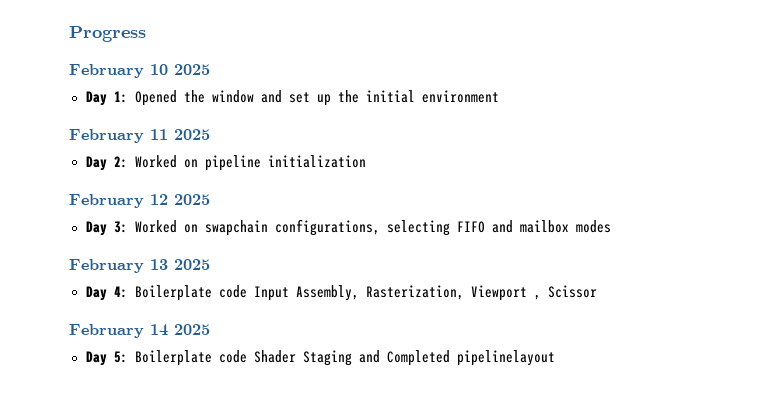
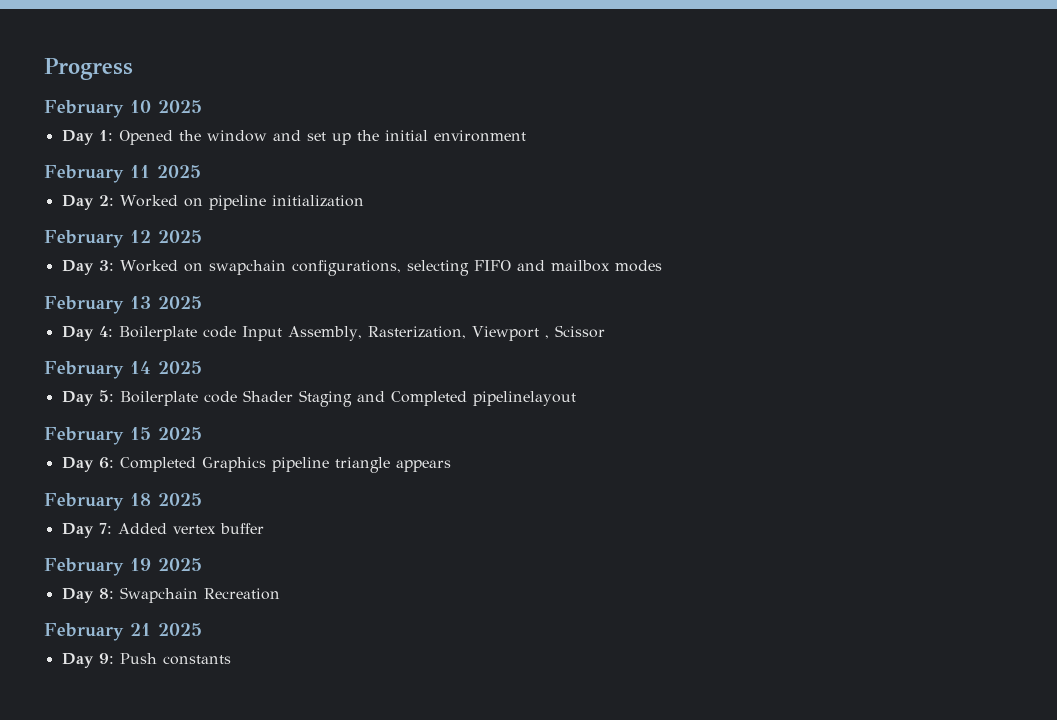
(555, 358) none -> [44,427,202,445] [61,457,451,473] [44,493,202,511] [61,523,264,538] [44,558,202,576] [61,587,280,603] [44,623,202,641] [61,653,231,668] // February 15 2025 // Day 6: Completed Graphics pipeline triangle appears // February 18 2025 // Day 7: Added vertex buffer // February 19 2025 // Day 8: Swapchain Recreation // February 21 2025 // Day 9: Push constants

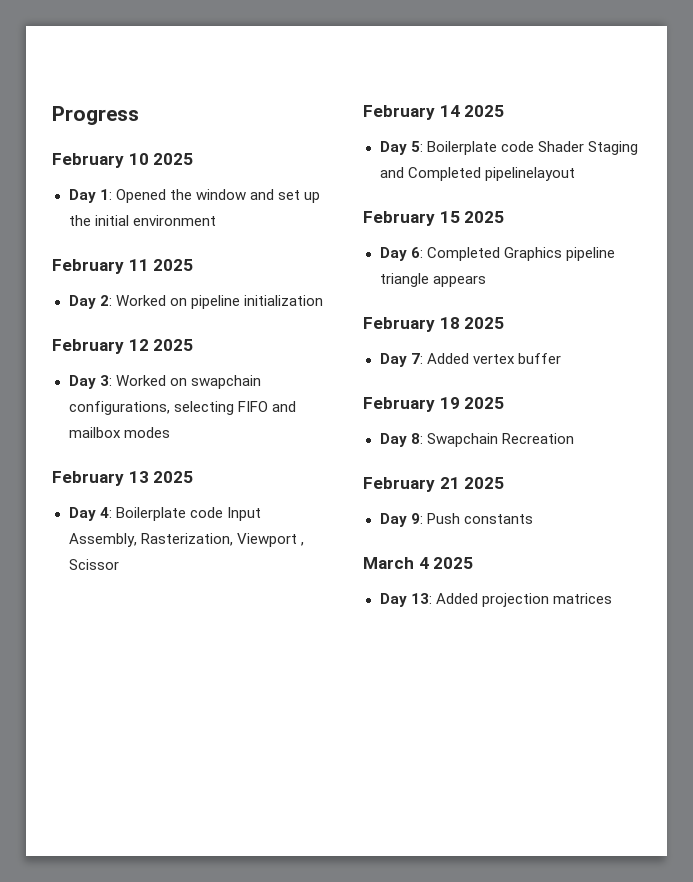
(231, 660) none -> [363,557,474,569] [379,593,612,607] // March 4 2025 // Day 13: Added projection matrices

